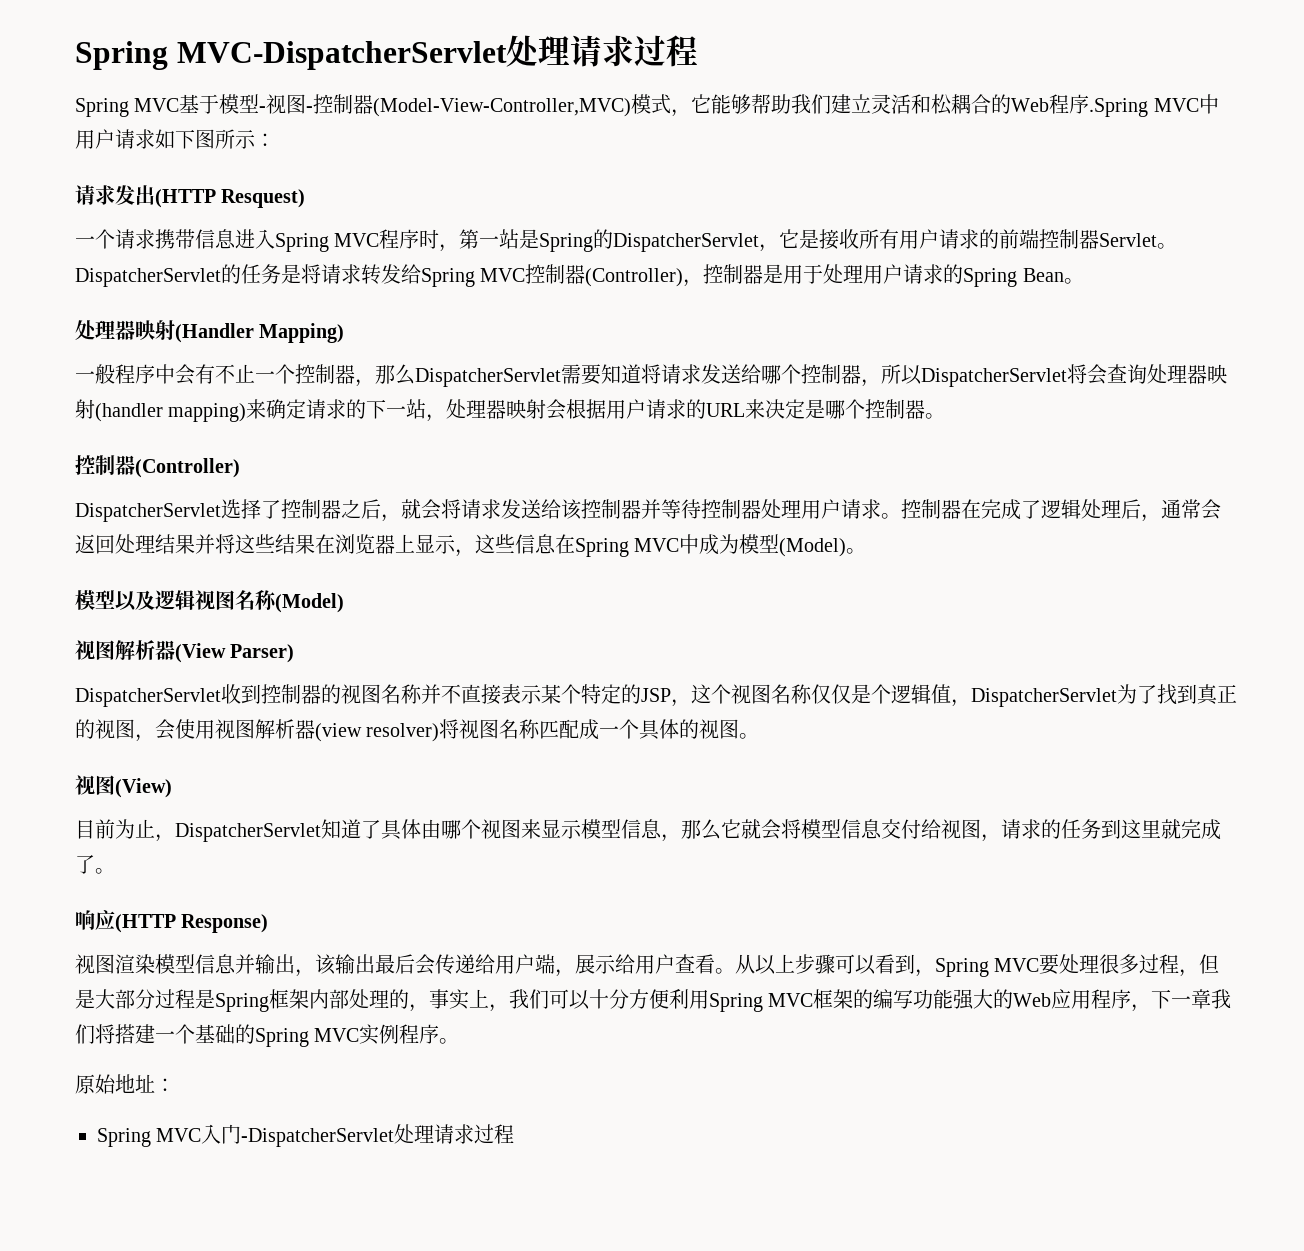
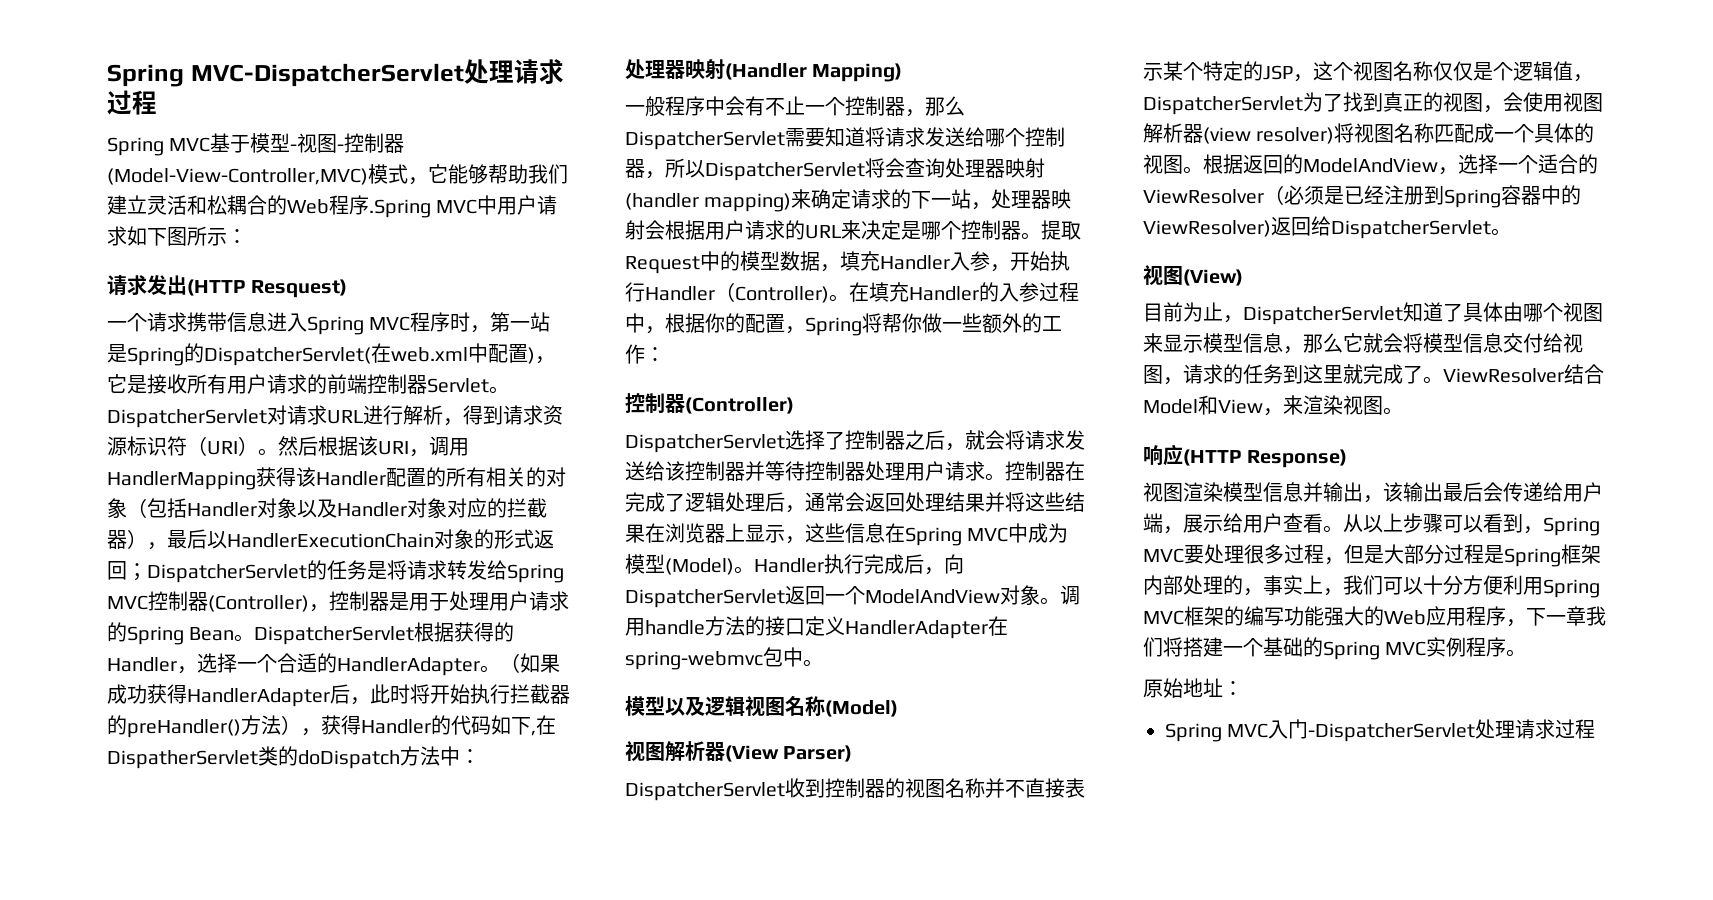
[613,233,760,252] DispatcherServlet -> [204,343,535,366] DispatcherServlet(在web.xml中配置)
(221, 277) none -> [267,405,563,426] [107,436,469,457] [107,467,566,490] [107,498,547,518] [107,529,554,550] [107,561,307,583] 对请求URL进行解析，得到请求资源标识符（URI）。然后根据该URI，调用HandlerMapping获得该Handler配置的所有相关的对象（包括Handler对象以及Handler对象对应的拦截器），最后以HandlerExecutionChain对象的形式返回；DispatcherServlet
(1084, 281) none -> [254,622,515,645] [107,653,560,676] [107,684,570,707] [107,715,556,738] [107,746,480,769] DispatcherServlet根据获得的Handler，选择一个合适的HandlerAdapter。（如果成功获得HandlerAdapter后，此时将开始执行拦截器的preHandler()方法），获得Handler的代码如下,在DispatherServlet类的doDispatch方法中：
(946, 416) none -> [1041,220,1081,240] [625,251,1070,274] [625,282,1079,303] [625,313,1062,336] [625,344,665,364] 提取Request中的模型数据，填充Handler入参，开始执行Handler（Controller)。在填充Handler的入参过程中，根据你的配置，Spring将帮你做一些额外的工作：
(867, 551) none -> [754,554,964,575] [625,585,1080,608] [625,616,1008,639] [625,647,823,670] Handler执行完成后，向DispatcherServlet返回一个ModelAndView对象。调用handle方法的接口定义HandlerAdapter在spring-webmvc包中。
(760, 736) none -> [1203,154,1598,175] [1143,185,1581,208] [1143,216,1511,239] 根据返回的ModelAndView，选择一个适合的ViewResolver（必须是已经注册到Spring容器中的ViewResolver)返回给DispatcherServlet。
(115, 871) none -> [1443,364,1604,384] [1143,395,1403,416] ViewResolver结合Model和View，来渲染视图。

